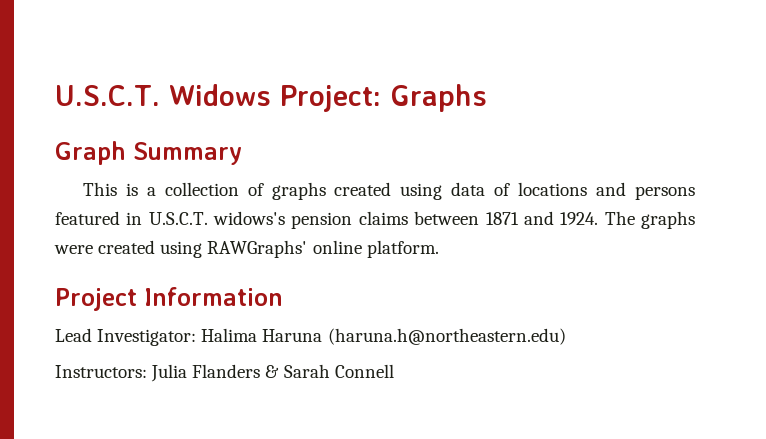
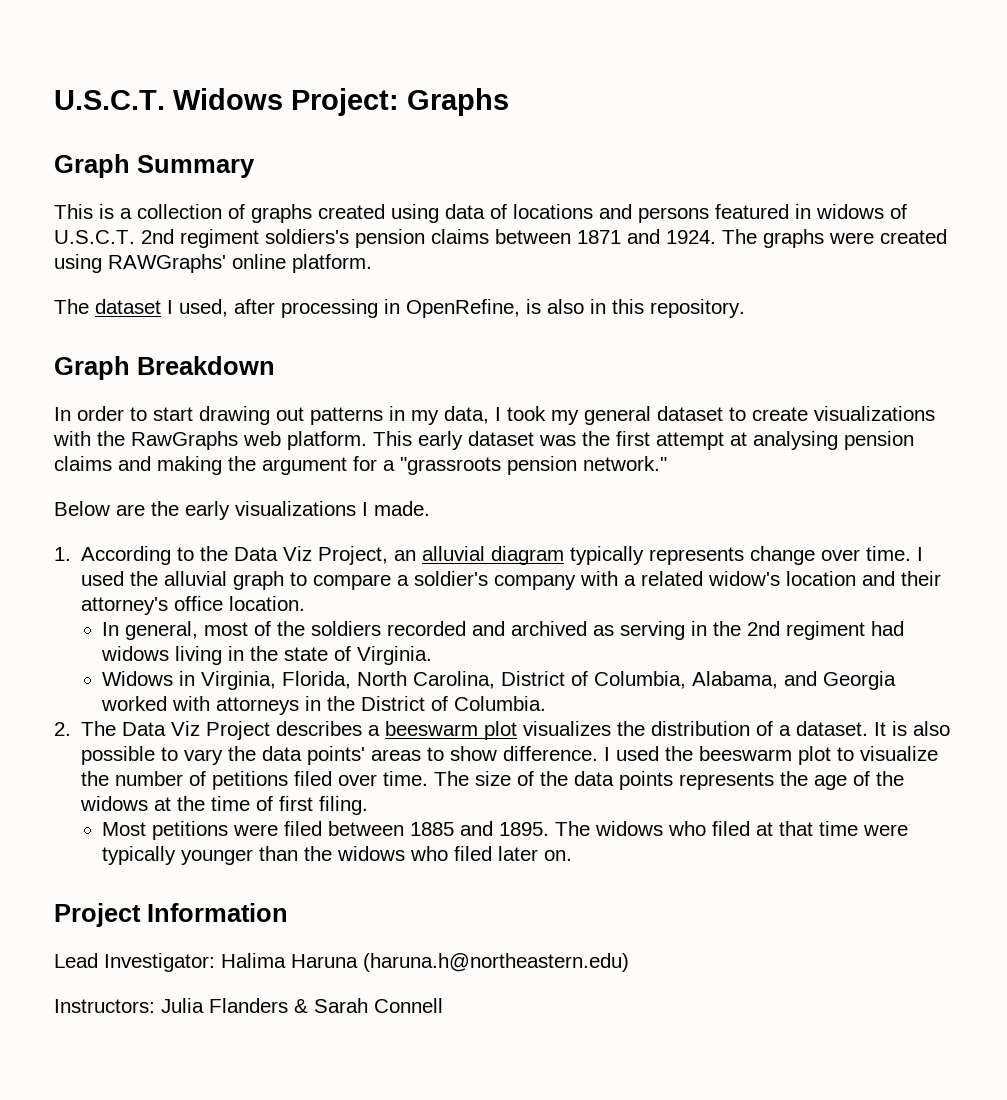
[148,211,286,225] U.S.C.T. widows's -> [816,204,907,219] [54,229,349,248] widows of U.S.C.T. 2nd regiment soldiers's
(439, 249) none -> [54,299,745,318] [54,356,275,380] [54,406,935,425] [53,431,914,450] [54,456,667,475] [54,501,430,520] [54,546,924,565] [81,571,942,590] [81,596,306,615] [102,621,905,640] [101,646,433,665] [102,671,897,690] [101,696,547,715] [54,721,951,740] [81,746,939,765] [81,771,905,790] [80,796,369,815] [102,821,909,840] [102,846,573,865] // The dataset I used, after processing in OpenRefine, is also in this repository. // Graph Breakdown // In order to start drawing out patterns in my data, I took my general dataset to create visualizations with the RawGraphs web platform. This early dataset was the first attempt at analysing pension claims and making the argument for a "grassroots pension network." // Below are the early visualizations I made. // 1. According to the Data Viz Project, an alluvial diagram typically represents change over time. I used the alluvial graph to compare a soldier's company with a related widow's location and their attorney's office location. // In general, most of the soldiers recorded and archived as serving in the 2nd regiment had widows living in the state of Virginia. // Widows in Virginia, Florida, North Carolina, District of Columbia, Alabama, and Georgia worked with attorneys in the District of Columbia. // 2. The Data Viz Project describes a beeswarm plot visualizes the distribution of a dataset. It is also possible to vary the data points' areas to show difference. I used the beeswarm plot to visualize the number of petitions filed over time. The size of the data points represents the age of the widows at the time of first filing. // Most petitions were filed between 1885 and 1895. The widows who filed at that time were typically younger than the widows who filed later on.

